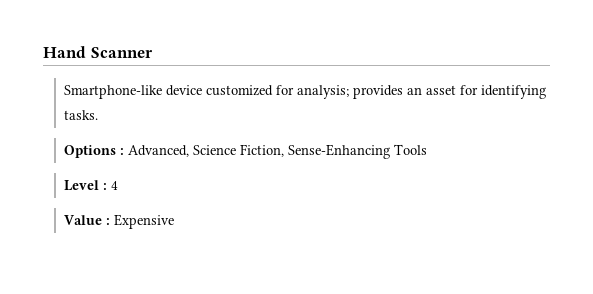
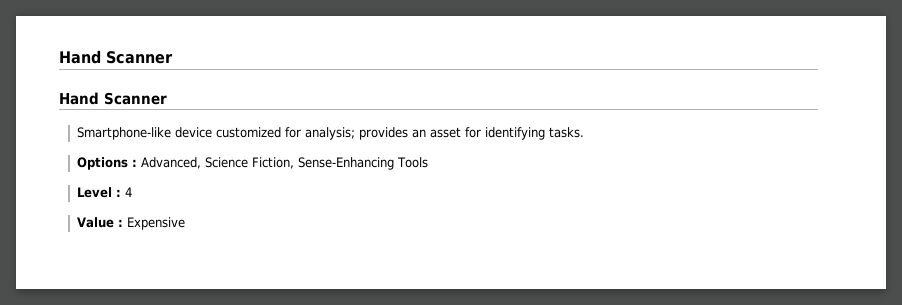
[43,46,153,58] Hand Scanner -> [59,50,173,64] [59,92,167,105] Hand Scanner // Hand Scanner

